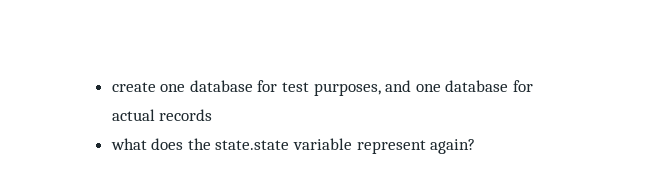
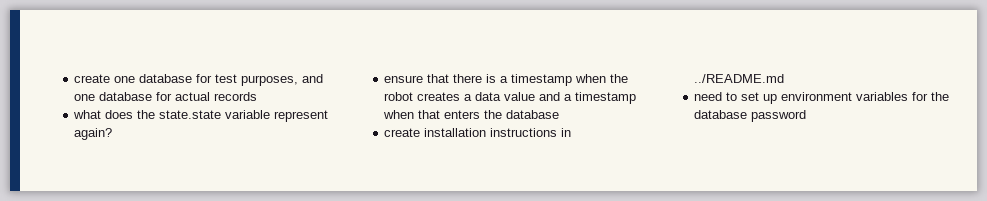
(476, 146) none -> [384,74,629,86] [384,92,637,104] [383,110,560,119] [384,128,572,137] [694,74,785,83] [694,92,950,104] [694,110,807,122] // ensure that there is a timestamp when the robot creates a data value and a timestamp when that enters the database // create installation instructions in ../README.md // need to set up environment variables for the database password

